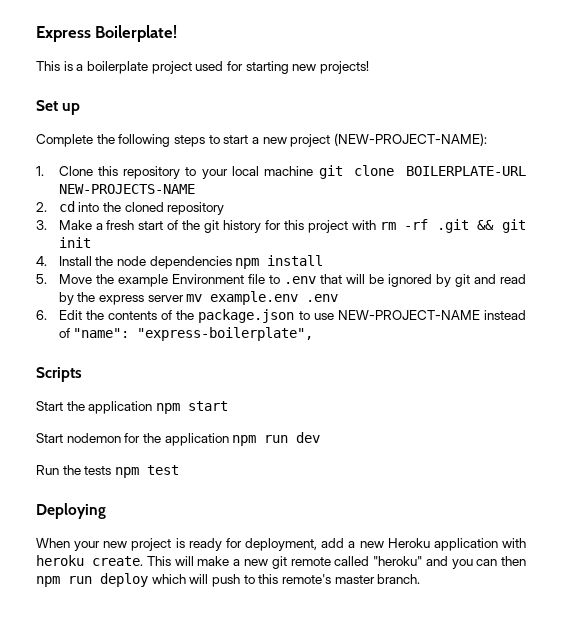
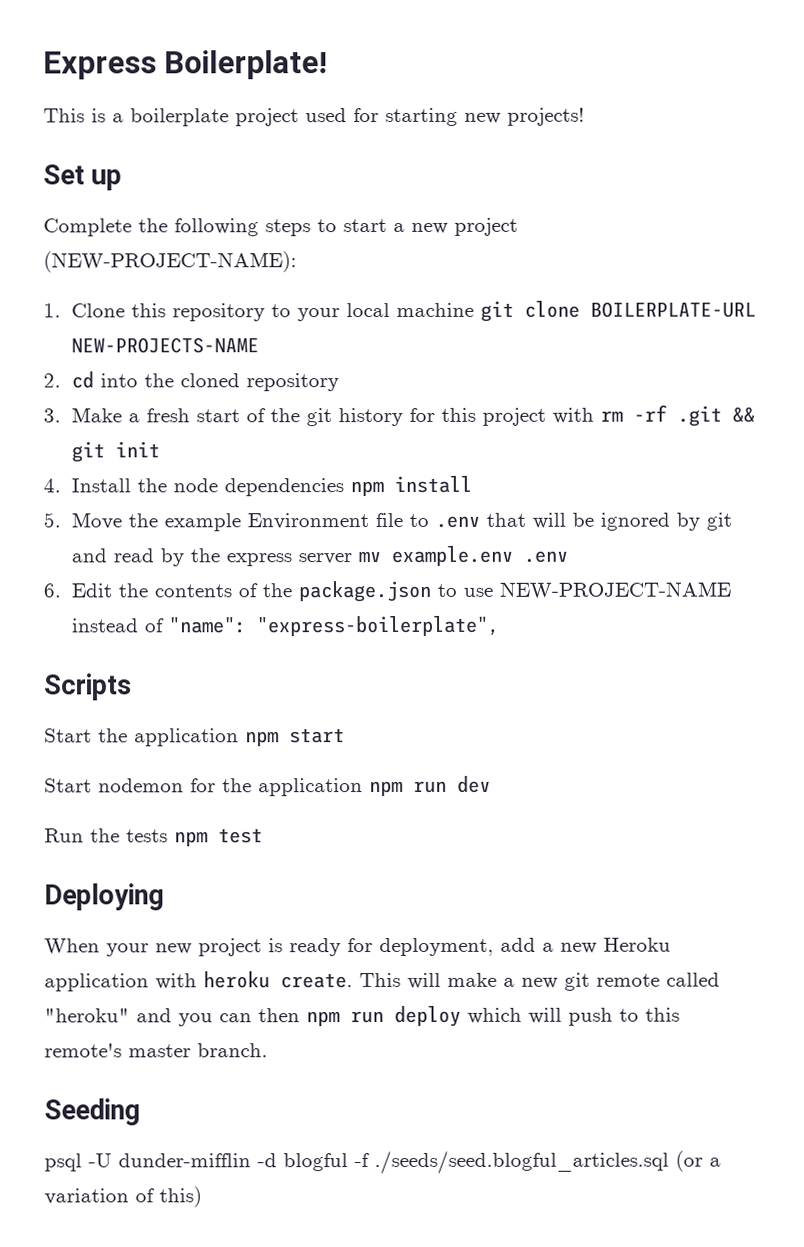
(421, 579) none -> [44,1098,140,1126] [44,1150,721,1175] [44,1186,202,1208] // Seeding // psql -U dunder-mifflin -d blogful -f ./seeds/seed.blogful_articles.sql (or a variation of this)

